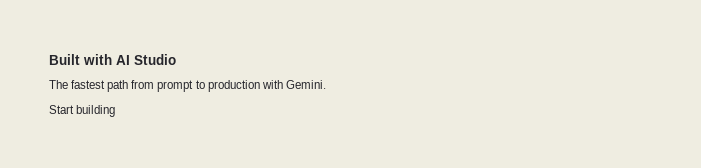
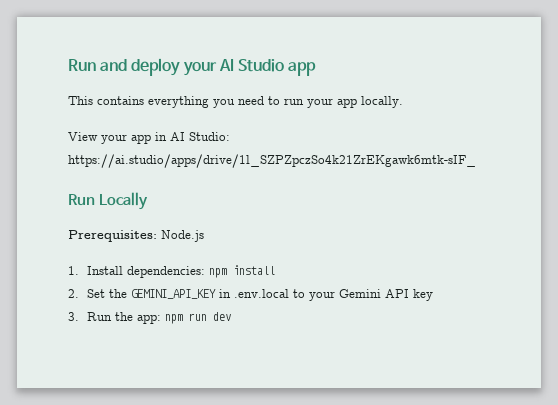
[49,54,176,65] [49,80,326,92] [49,105,116,117] Built with AI Studio // The fastest path from prompt to production with Gemini. // Start building -> [68,58,317,76] [68,96,403,108] [68,132,230,144] [68,154,476,168] [68,192,148,210] [68,230,204,242] [68,265,275,278] [68,289,433,301] [68,312,231,324] Run and deploy your AI Studio app // This contains everything you need to run your app locally. // View your app in AI Studio: https://ai.studio/apps/drive/1l_SZPZpczSo4k21ZrEKgawk6mtk-sIF_ // Run Locally // Prerequisites: Node.js // 1. Install dependencies: npm install // 2. Set the GEMINI_API_KEY in .env.local to your Gemini API key // 3. Run the app: npm run dev

